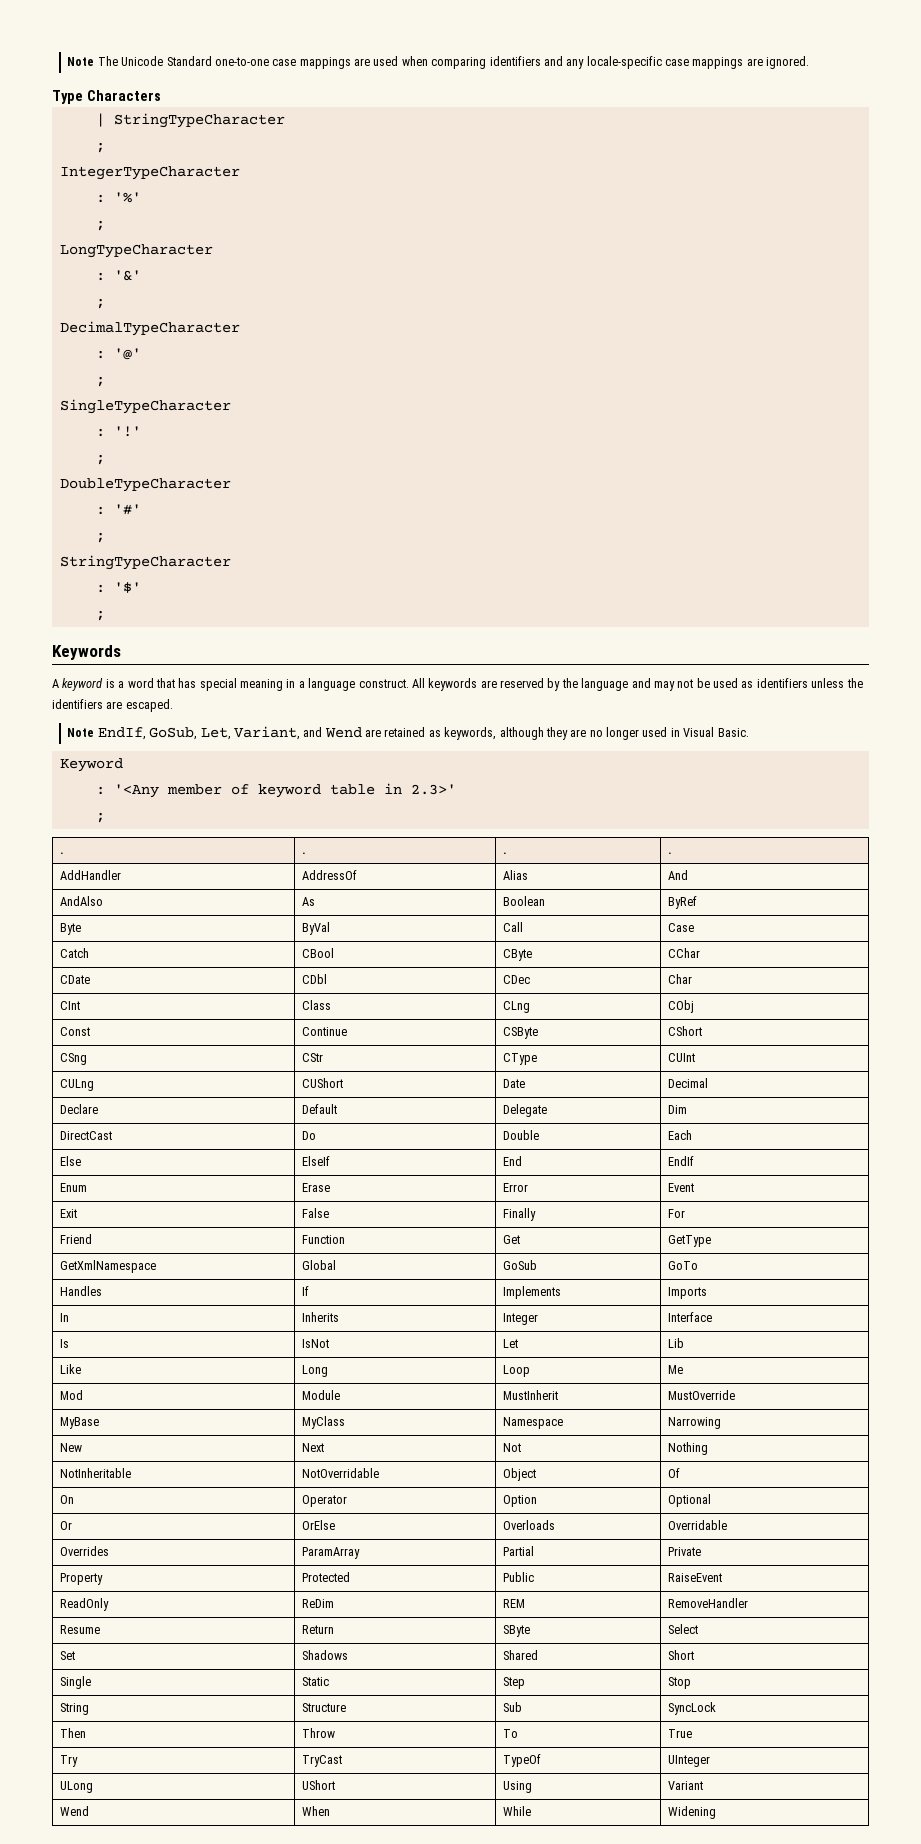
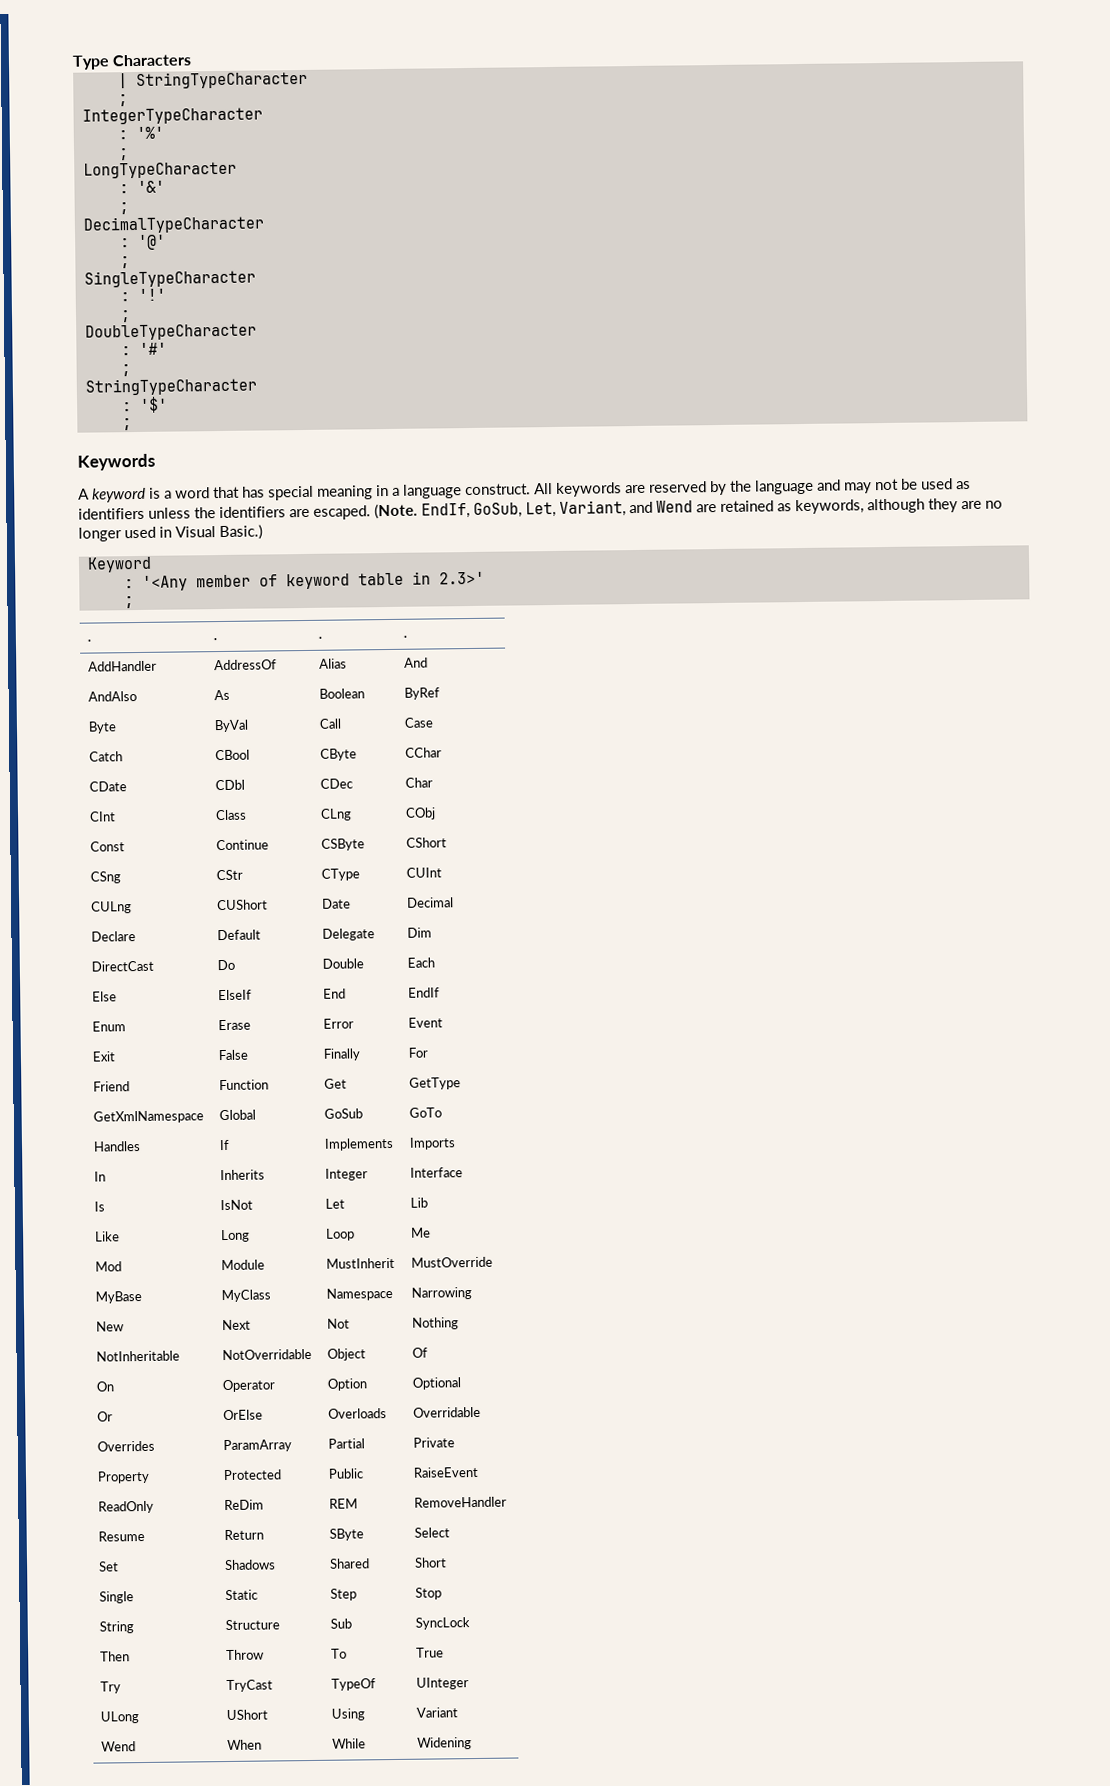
[67,56,810,69] Note The Unicode Standard one-to-one case mappings are used when comparing identifiers and any locale-specific case mappings are ignored. // -> (72, 62) none
[67,728,95,737] // Note -> [374,503,418,520] (Note.
[717,728,749,737] Basic. -> [219,524,263,541] Basic.)

